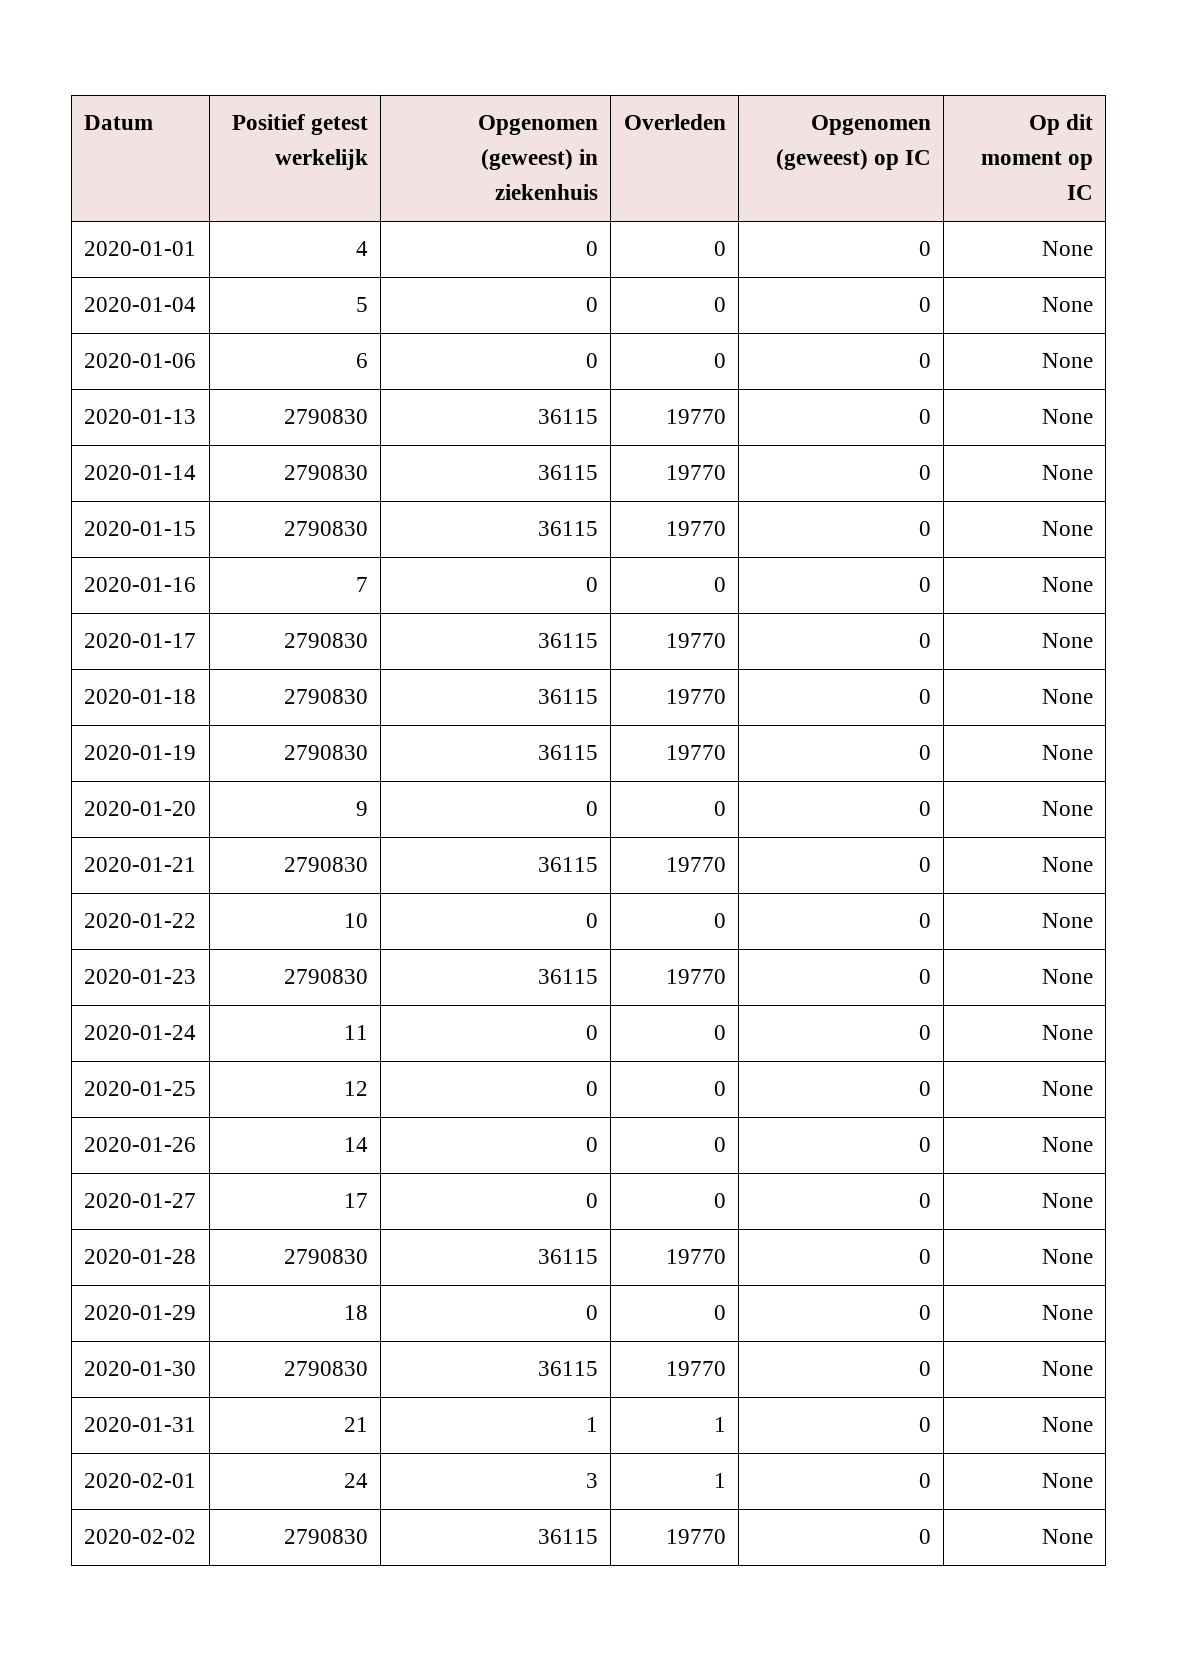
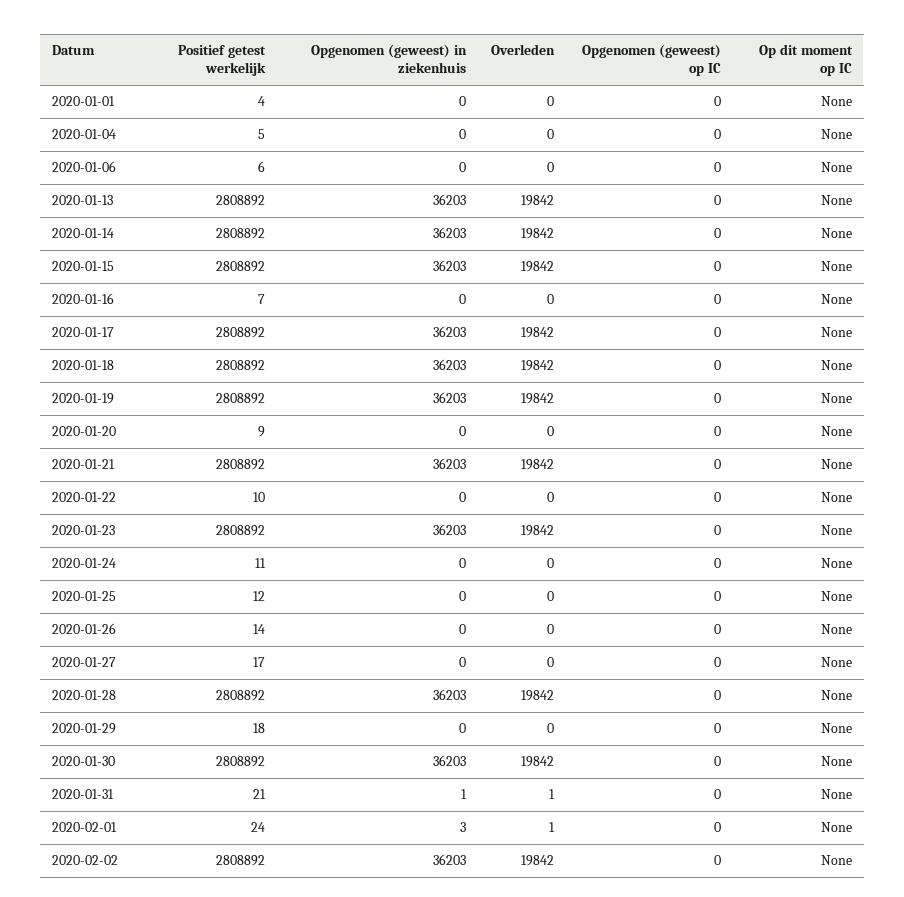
[284,409,369,424] [538,409,599,424] [666,409,727,424] 2790830 | 36115 | 19770 -> [215,195,265,206] [432,194,466,205] [520,195,554,206] 2808892 | 36203 | 19842
[284,465,369,480] [538,465,599,480] [666,465,727,480] 2790830 | 36115 | 19770 -> [215,228,265,239] [432,227,466,238] [520,228,554,239] 2808892 | 36203 | 19842
[284,521,369,536] [538,521,599,536] [666,521,727,536] 2790830 | 36115 | 19770 -> [215,261,265,272] [432,260,466,271] [520,261,554,272] 2808892 | 36203 | 19842
[284,633,369,648] [538,633,599,648] [666,633,727,648] 2790830 | 36115 | 19770 -> [215,327,265,338] [432,326,466,337] [520,327,554,338] 2808892 | 36203 | 19842
[284,689,369,704] [538,689,599,704] [666,689,727,704] 2790830 | 36115 | 19770 -> [215,360,265,371] [432,359,466,370] [520,360,554,371] 2808892 | 36203 | 19842
[284,745,369,760] [538,745,599,760] [666,745,727,760] 2790830 | 36115 | 19770 -> [215,393,265,404] [432,392,466,403] [520,393,554,404] 2808892 | 36203 | 19842
[284,857,369,872] [538,857,599,872] [666,857,727,872] 2790830 | 36115 | 19770 -> [215,459,265,470] [432,458,466,469] [520,459,554,470] 2808892 | 36203 | 19842
[284,969,369,984] [538,969,599,984] [666,969,727,984] 2790830 | 36115 | 19770 -> [215,525,265,536] [432,524,466,535] [520,525,554,536] 2808892 | 36203 | 19842
[284,1249,369,1264] [538,1249,599,1264] [666,1249,727,1264] 2790830 | 36115 | 19770 -> [215,690,265,701] [432,689,466,700] [520,690,554,701] 2808892 | 36203 | 19842
[284,1361,369,1376] [538,1361,599,1376] [666,1361,727,1376] 2790830 | 36115 | 19770 -> [215,756,265,767] [432,755,466,766] [520,756,554,767] 2808892 | 36203 | 19842
[284,1529,369,1544] [538,1529,599,1544] [666,1529,727,1544] 2790830 | 36115 | 19770 -> [215,855,265,866] [432,854,466,865] [520,855,554,866] 2808892 | 36203 | 19842

